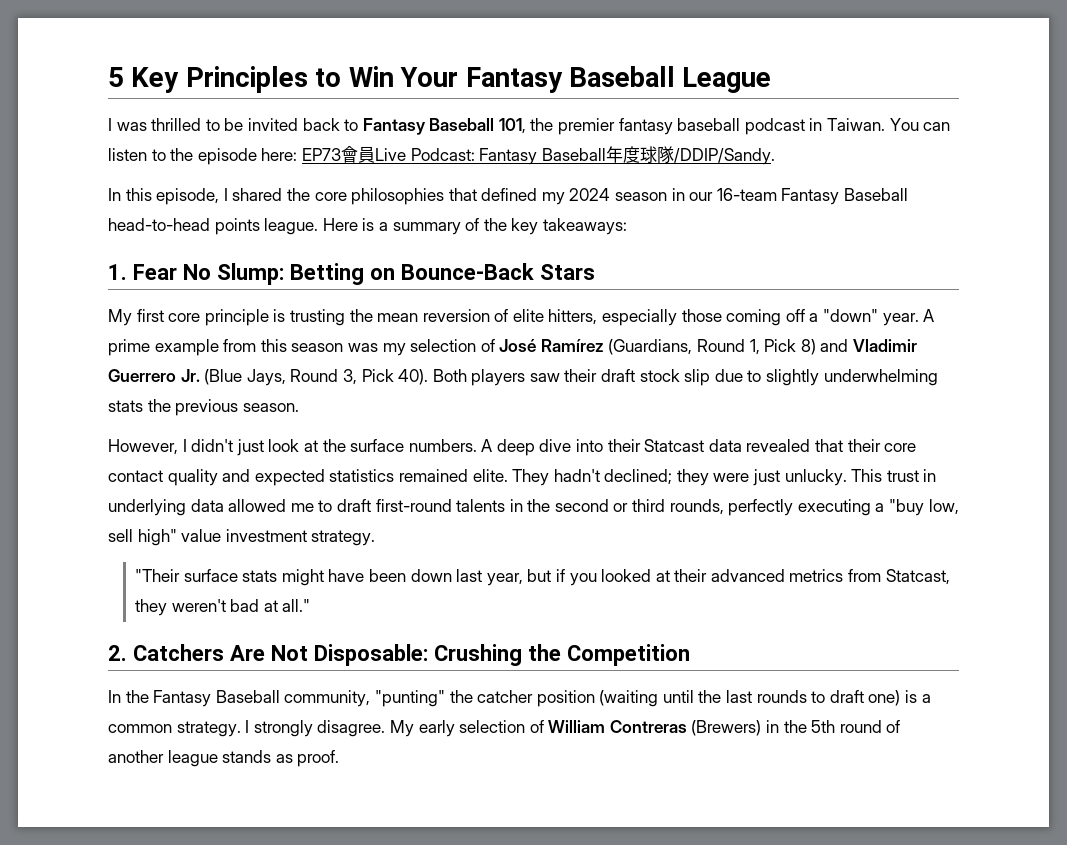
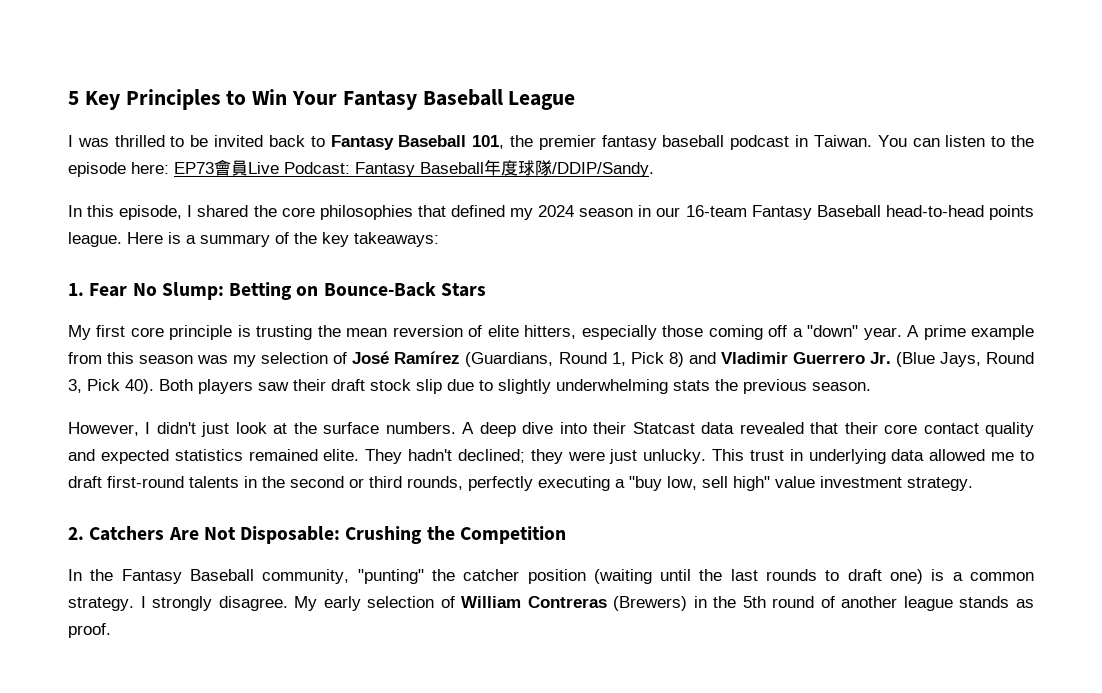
[135,569,950,586] [135,599,311,616] // "Their surface stats might have been down last year, but if you looked at their advanced metrics from Statcast, they weren't bad at all." -> (973, 484) none

